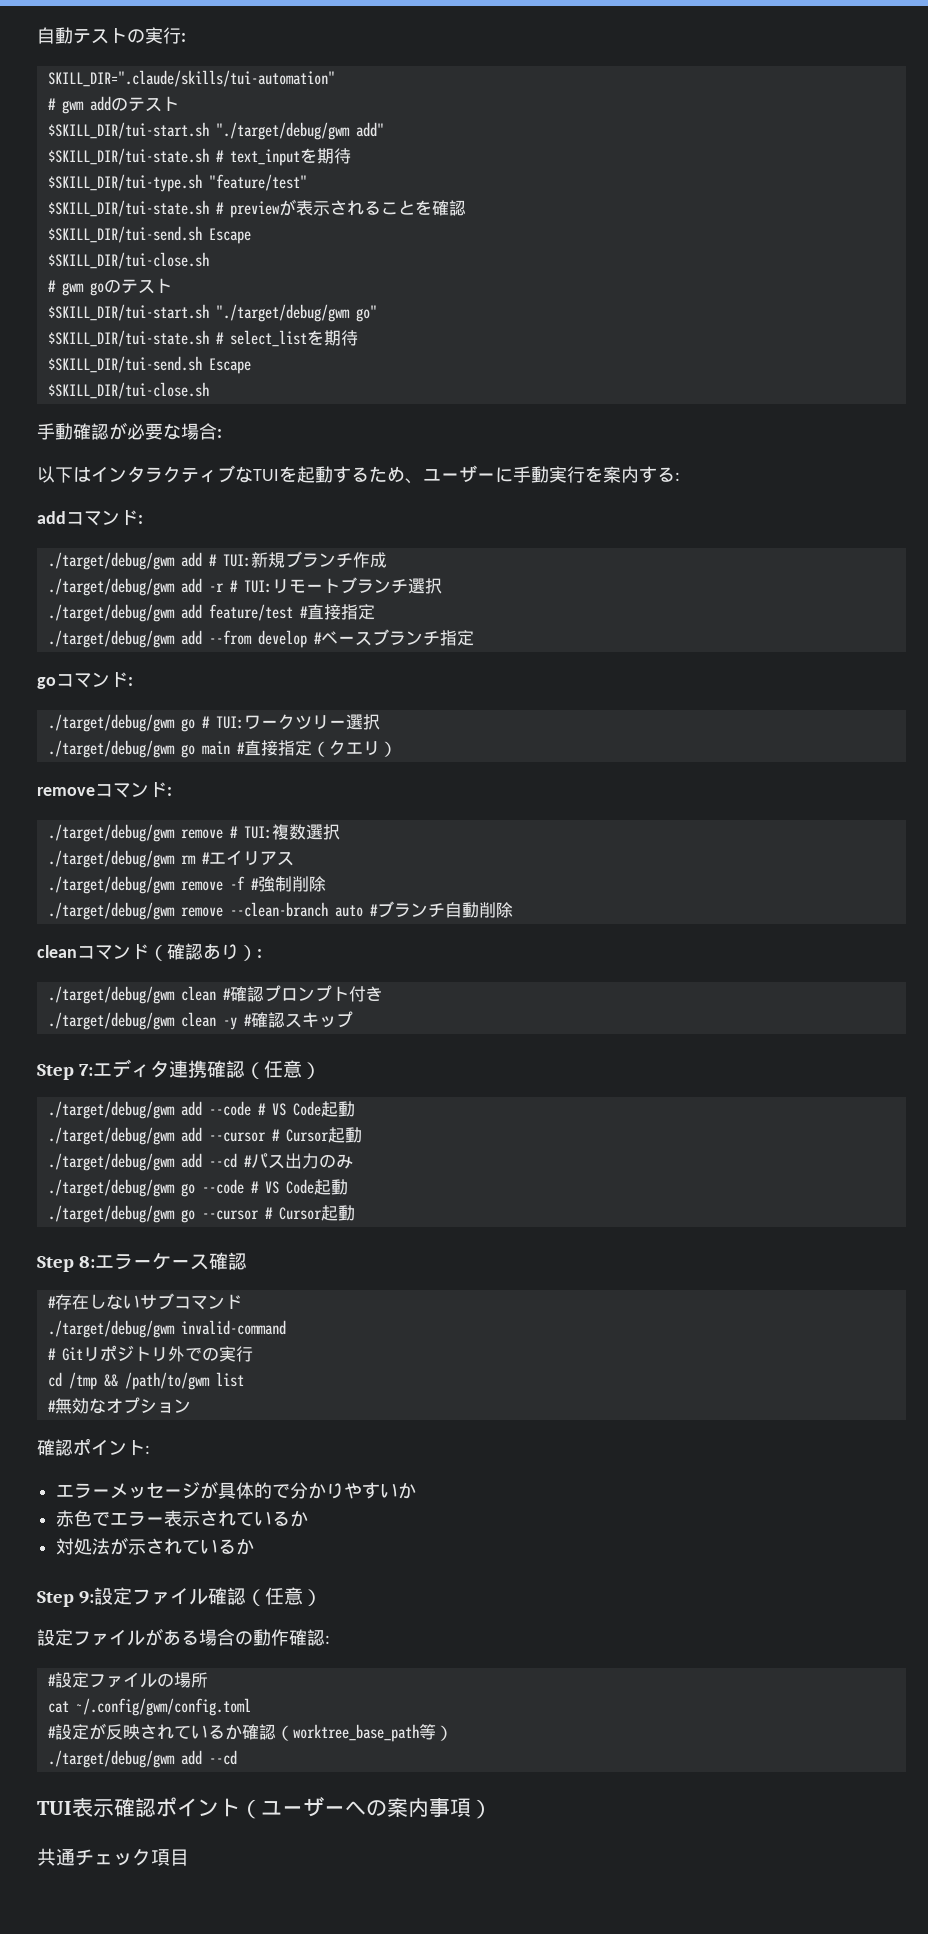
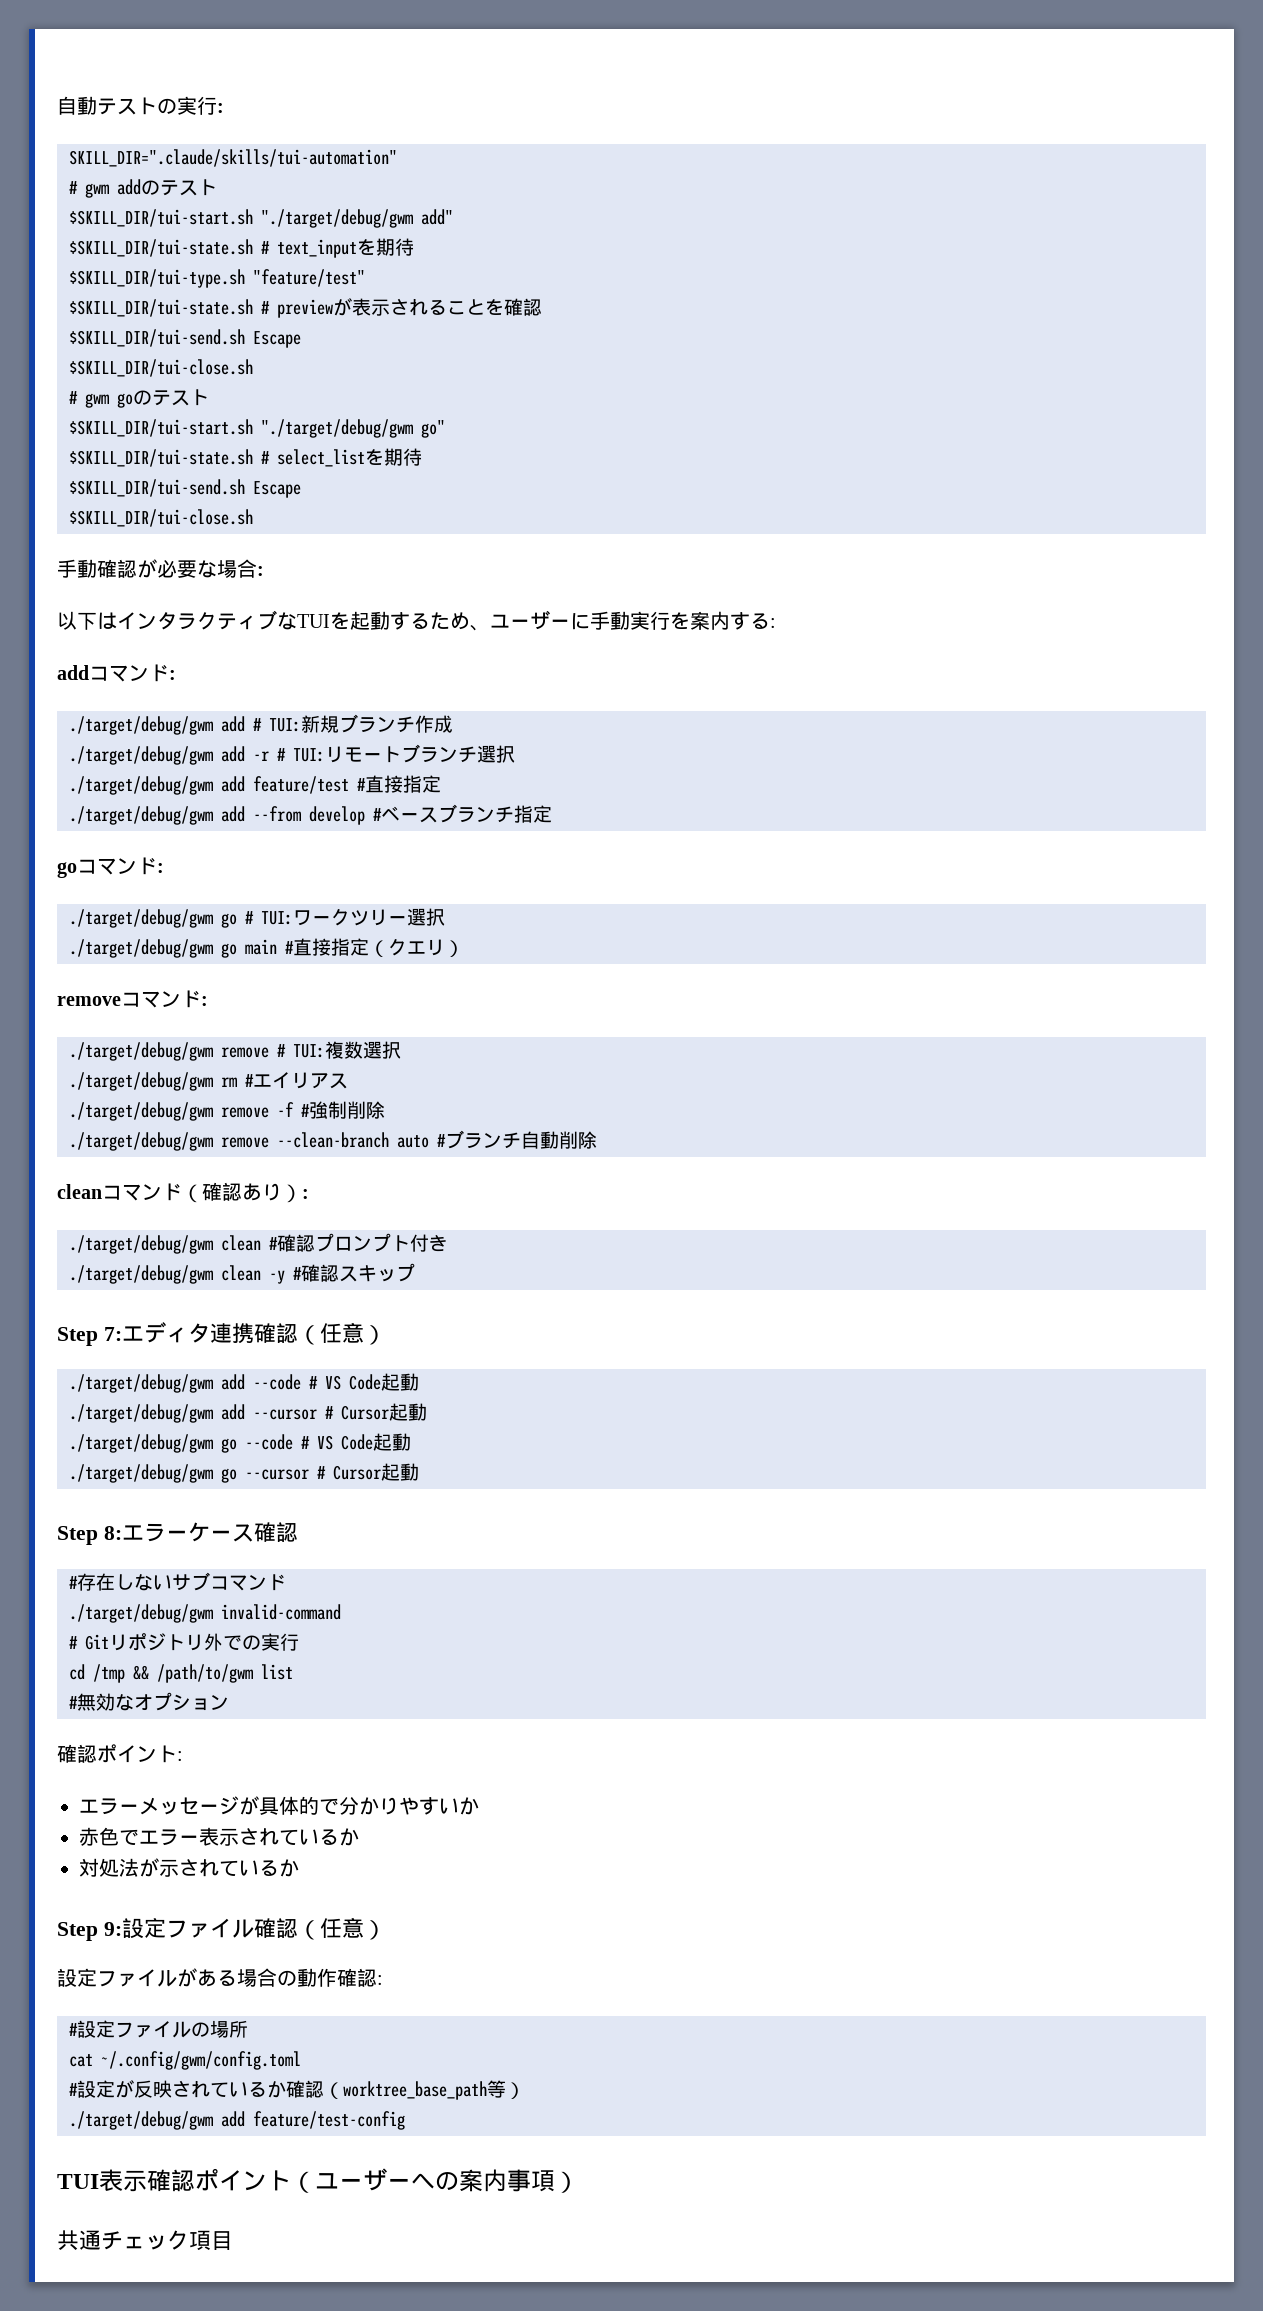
[47,1153,353,1171] // ./target/debug/gwm add --cd #パス出力のみ -> (427, 1412) none
[208,1750,237,1765] --cd -> [253,2111,405,2130] feature/test-config

